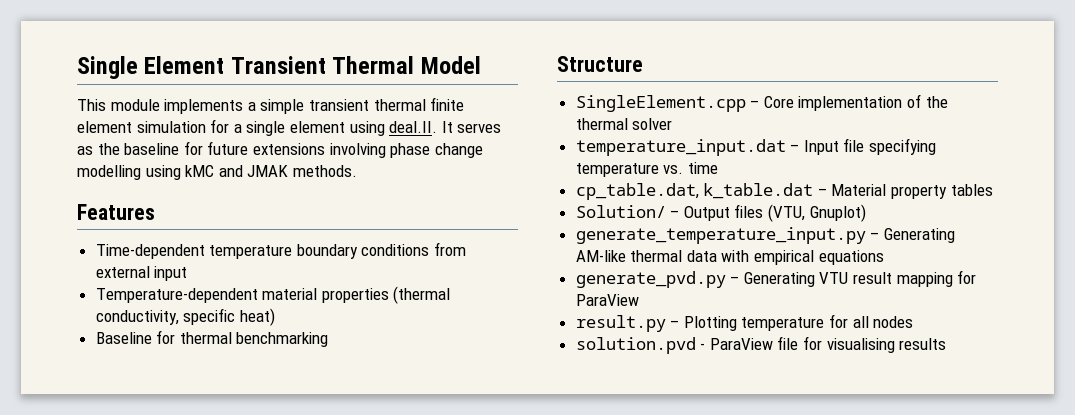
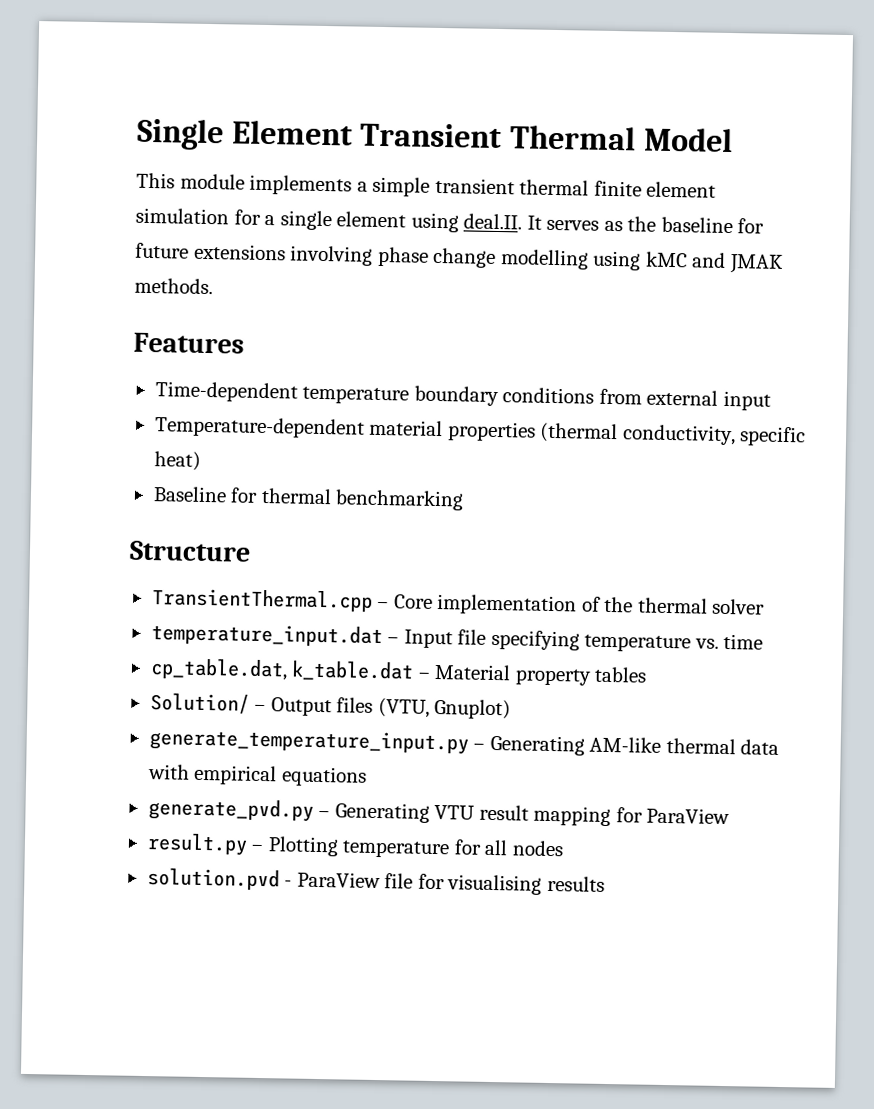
[575,95,746,112] SingleElement.cpp -> [151,588,373,612] TransientThermal.cpp

